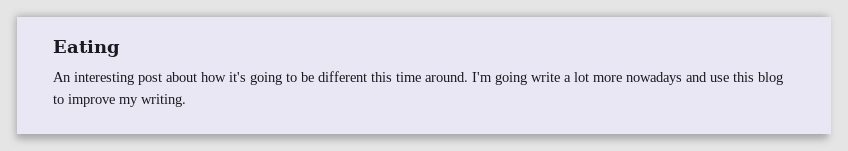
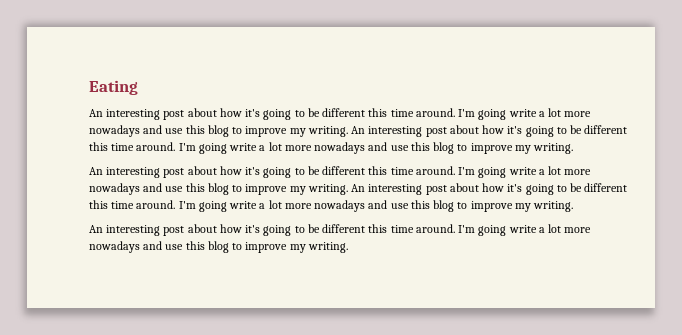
(120, 48) none -> [89,108,592,120] [89,125,628,137] [89,142,574,154] [89,166,592,178] [89,183,628,195] [89,200,574,212] // An interesting post about how it's going to be different this time around. I'm going write a lot more nowadays and use this blog to improve my writing. An interesting post about how it's going to be different this time around. I'm going write a lot more nowadays and use this blog to improve my writing. // An interesting post about how it's going to be different this time around. I'm going write a lot more nowadays and use this blog to improve my writing. An interesting post about how it's going to be different this time around. I'm going write a lot more nowadays and use this blog to improve my writing.

